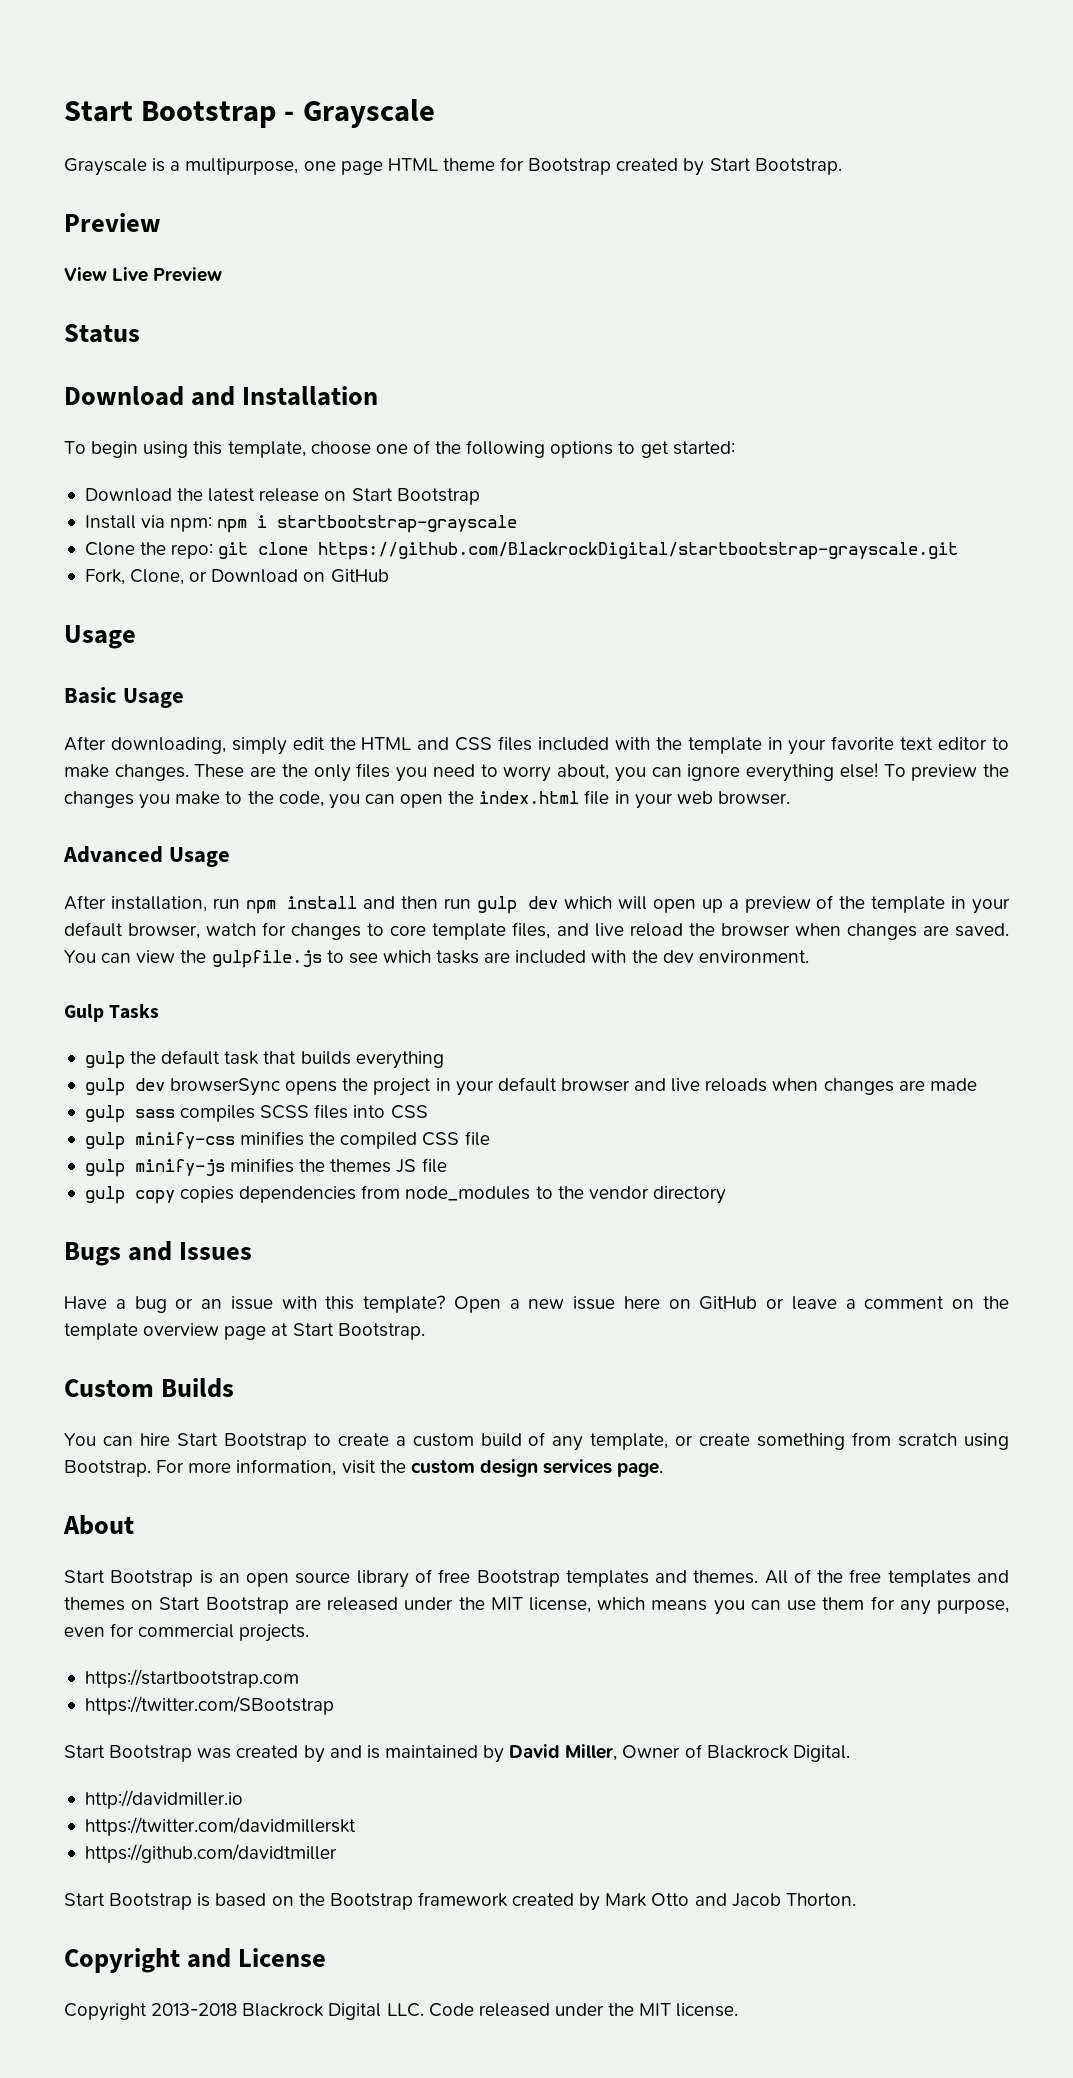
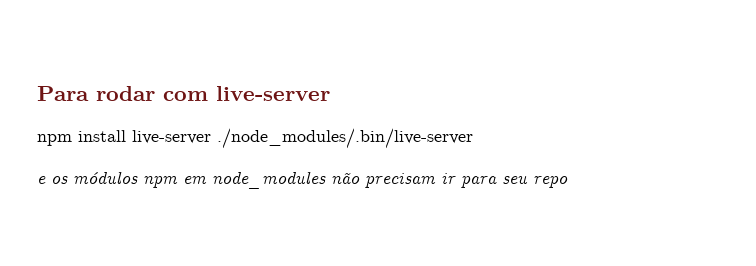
[64,99,435,128] [64,157,842,176] [64,213,161,232] [64,267,223,282] [64,324,140,343] [64,386,379,406] [64,440,735,458] [84,488,480,505] [84,515,518,533] [84,542,959,560] [84,569,389,585] [64,625,136,649] [64,687,185,708] [64,736,1010,755] [64,763,1009,782] [64,790,790,809] [63,846,231,867] [64,895,1010,914] [64,922,1009,940] [64,950,809,968] [64,1004,160,1022] [84,1050,444,1069] [84,1077,977,1096] [84,1104,428,1123] [84,1131,490,1150] [84,1158,447,1177] [84,1185,726,1204] [64,1241,253,1266] [64,1295,1010,1313] [64,1323,425,1340] [64,1378,235,1398] [64,1432,1010,1451] [64,1459,664,1477] [63,1515,134,1535] [64,1569,1010,1588] [64,1596,1009,1615] [64,1623,310,1642] [84,1669,299,1688] [84,1696,334,1715] [64,1744,850,1763] [84,1790,243,1809] [84,1817,356,1836] [84,1844,337,1863] [64,1892,856,1911] [64,1948,327,1973] [64,2003,739,2021] Start Bootstrap - Grayscale // Grayscale is a multipurpose, one page HTML theme for Bootstrap created by Start Bootstrap. // Preview // View Live Preview // Status // Download and Installation // To begin using this template, choose one of the following options to get started: // Download the latest release on Start Bootstrap // Install via npm: npm i startbootstrap-grayscale // Clone the repo: git clone https://github.com/BlackrockDigital/startbootstrap-grayscale.git // Fork, Clone, or Download on GitHub // Usage // Basic Usage // After downloading, simply edit the HTML and CSS files included with the template in your favorite text editor to make changes. These are the only files you need to worry about, you can ignore everything else! To preview the changes you make to the code, you can open the index.html file in your web browser. // Advanced Usage // After installation, run npm install and then run gulp dev which will open up a preview of the template in your default browser, watch for changes to core template files, and live reload the browser when changes are saved. You can view the gulpfile.js to see which tasks are included with the dev environment. // Gulp Tasks // gulp the default task that builds everything // gulp dev browserSync opens the project in your default browser and live reloads when changes are made // gulp sass compiles SCSS files into CSS // gulp minify-css minifies the compiled CSS file // gulp minify-js minifies the themes JS file // gulp copy copies dependencies from node_modules to the vendor directory // Bugs and Issues // Have a bug or an issue with this template? Open a new issue here on GitHub or leave a comment on the template overview page at Start Bootstrap. // Custom Builds // You can hire Start Bootstrap to create a custom build of any template, or create something from scratch using Bootstrap. For more information, visit the custom design services page. // About // Start Bootstrap is an open source library of free Bootstrap templates and themes. All of the free templates and themes on Start Bootstrap are released under the MIT license, which means you can use them for any purpose, even for commercial projects. // https://startbootstrap.com // https://twitter.com/SBootstrap // Start Bootstrap was created by and is maintained by David Miller, Owner of Blackrock Digital. // http://davidmiller.io // https://twitter.com/davidmillerskt // https://github.com/davidtmiller // Start Bootstrap is based on the Bootstrap framework created by Mark Otto and Jacob Thorton. // Copyright and License // Copyright 2013-2018 Blackrock Digital LLC. Code released under the MIT license. -> [37,86,330,101] [37,128,473,149] [37,171,568,189] Para rodar com live-server // npm install live-server ./node_modules/.bin/live-server // e os módulos npm em node_modules não precisam ir para seu repo

